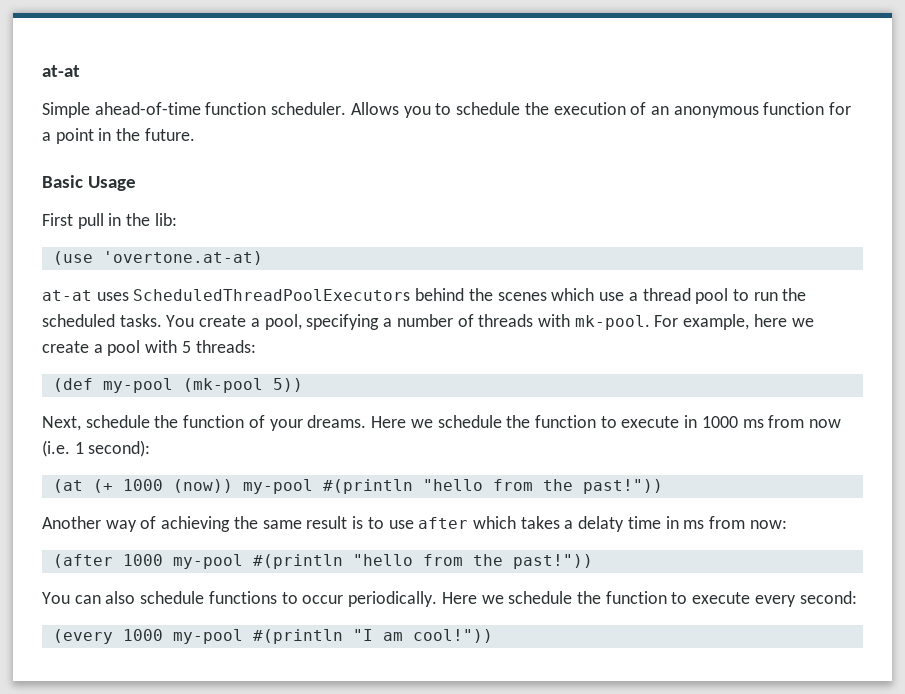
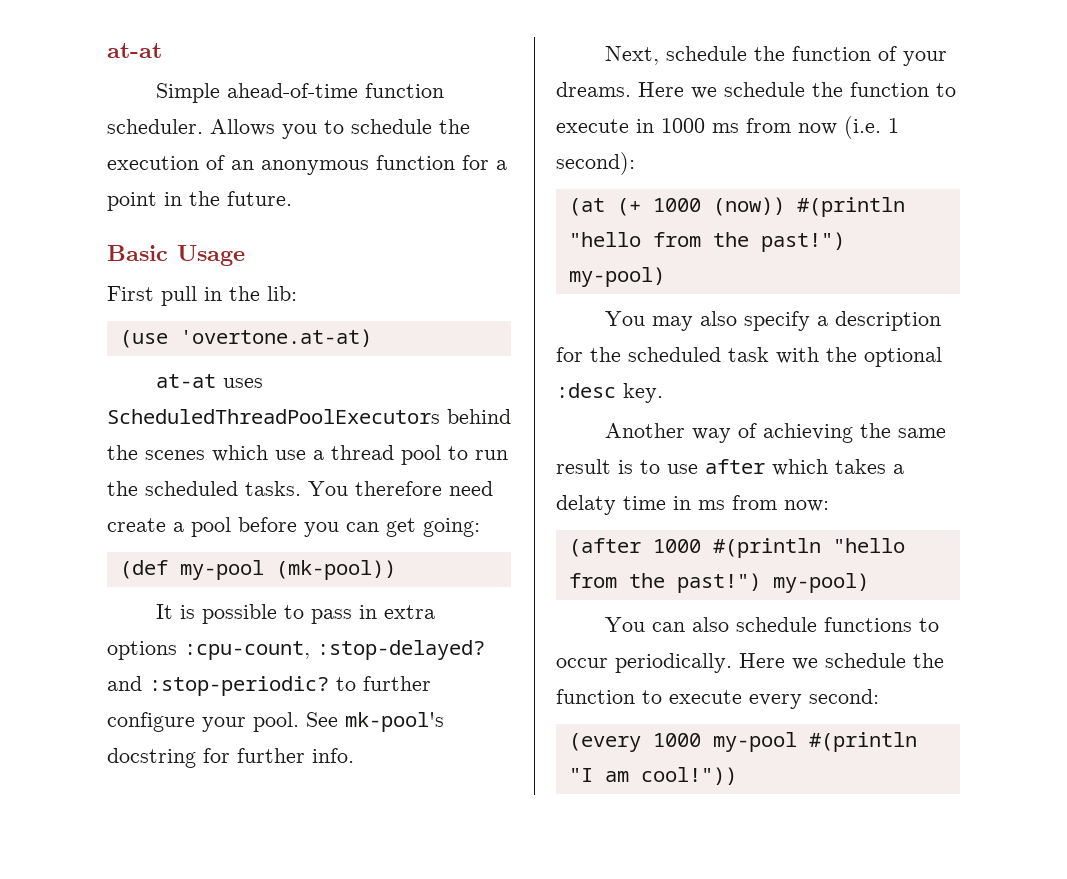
[199,314,814,330] [42,340,256,356] [52,378,303,393] create a pool, specifying a number of threads with mk-pool. For example, here we create a pool with 5 threads: // (def my-pool (mk-pool 5)) -> [355,481,493,496] [107,517,480,537] [119,560,396,580] [156,604,436,624] [107,640,485,660] [107,676,431,696] [107,712,444,732] [107,748,354,768] therefore need create a pool before you can get going: // (def my-pool (mk-pool)) // It is possible to pass in extra options :cpu-count, :stop-delayed? and :stop-periodic? to further configure your pool. See mk-pool's docstring for further info.
[242,479,663,494] my-pool #(println "hello from the past!")) -> [796,197,905,217] [568,232,845,252] [568,267,665,287] [605,311,942,331] [556,347,942,367] [556,383,663,403] #(println "hello from the past!") my-pool) // You may also specify a description for the scheduled task with the optional :desc key.
[172,554,593,569] my-pool #(println "hello from the past!")) -> [712,538,905,558] [568,573,869,593] #(println "hello from the past!") my-pool)

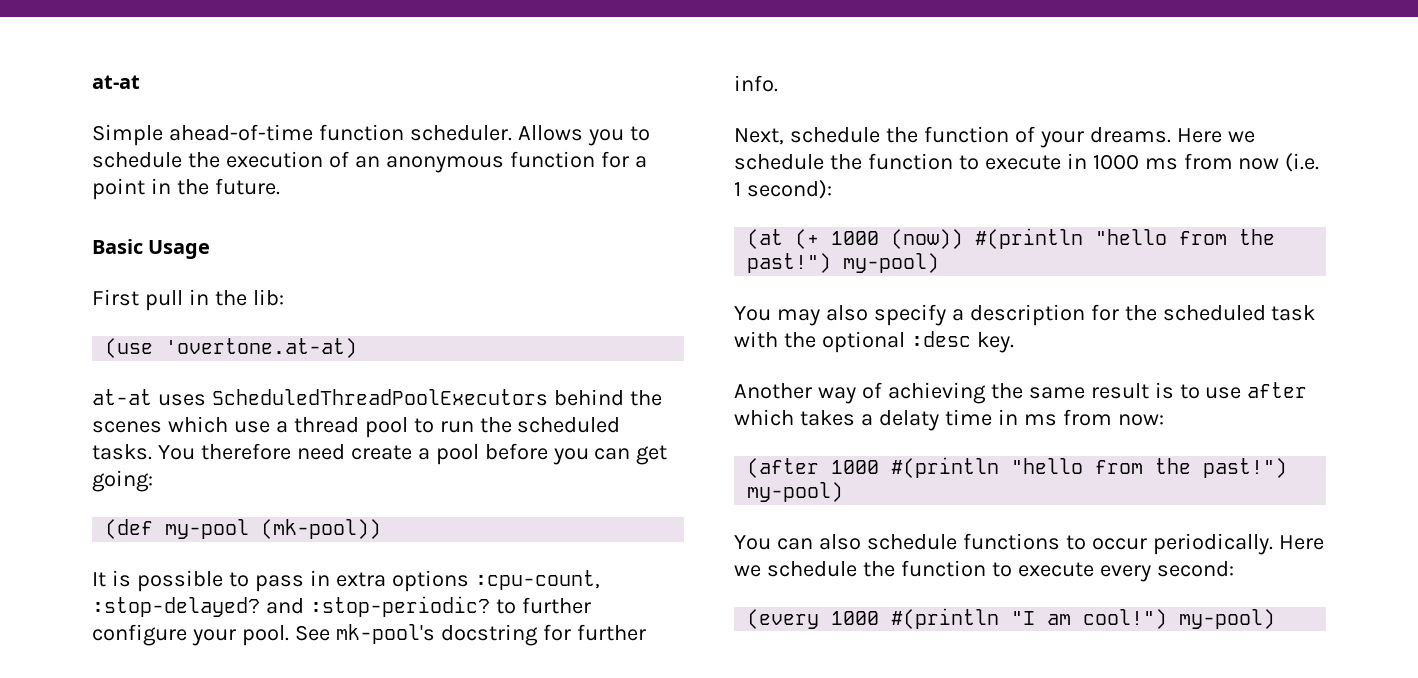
[712,732,797,752] my-pool -> (880, 618) none
[640,767,737,785] cool!")) -> [1083,609,1276,629] cool!") my-pool)

